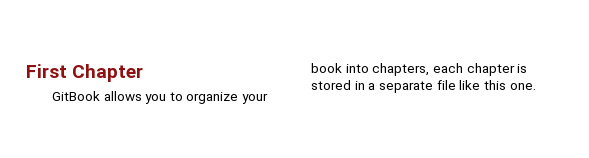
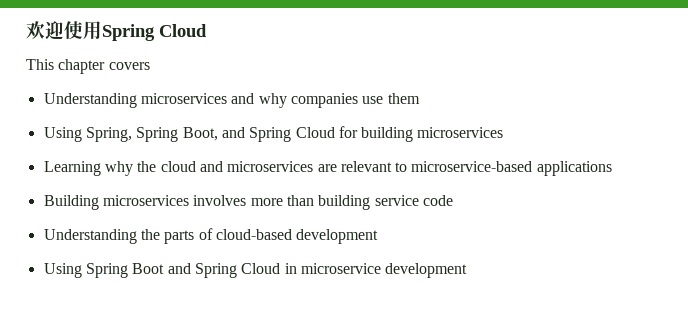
[26,64,144,82] [51,91,269,104] [311,63,528,76] [311,80,536,93] First Chapter // GitBook allows you to organize your book into chapters, each chapter is stored in a separate file like this one. -> [26,21,207,41] [26,59,150,74] [43,93,420,108] [43,126,504,142] [43,161,612,176] [43,195,453,210] [43,228,379,244] [43,263,468,278] 欢迎使用Spring Cloud // This chapter covers // Understanding microservices and why companies use them // Using Spring, Spring Boot, and Spring Cloud for building microservices // Learning why the cloud and microservices are relevant to microservice-based applications // Building microservices involves more than building service code // Understanding the parts of cloud-based development // Using Spring Boot and Spring Cloud in microservice development

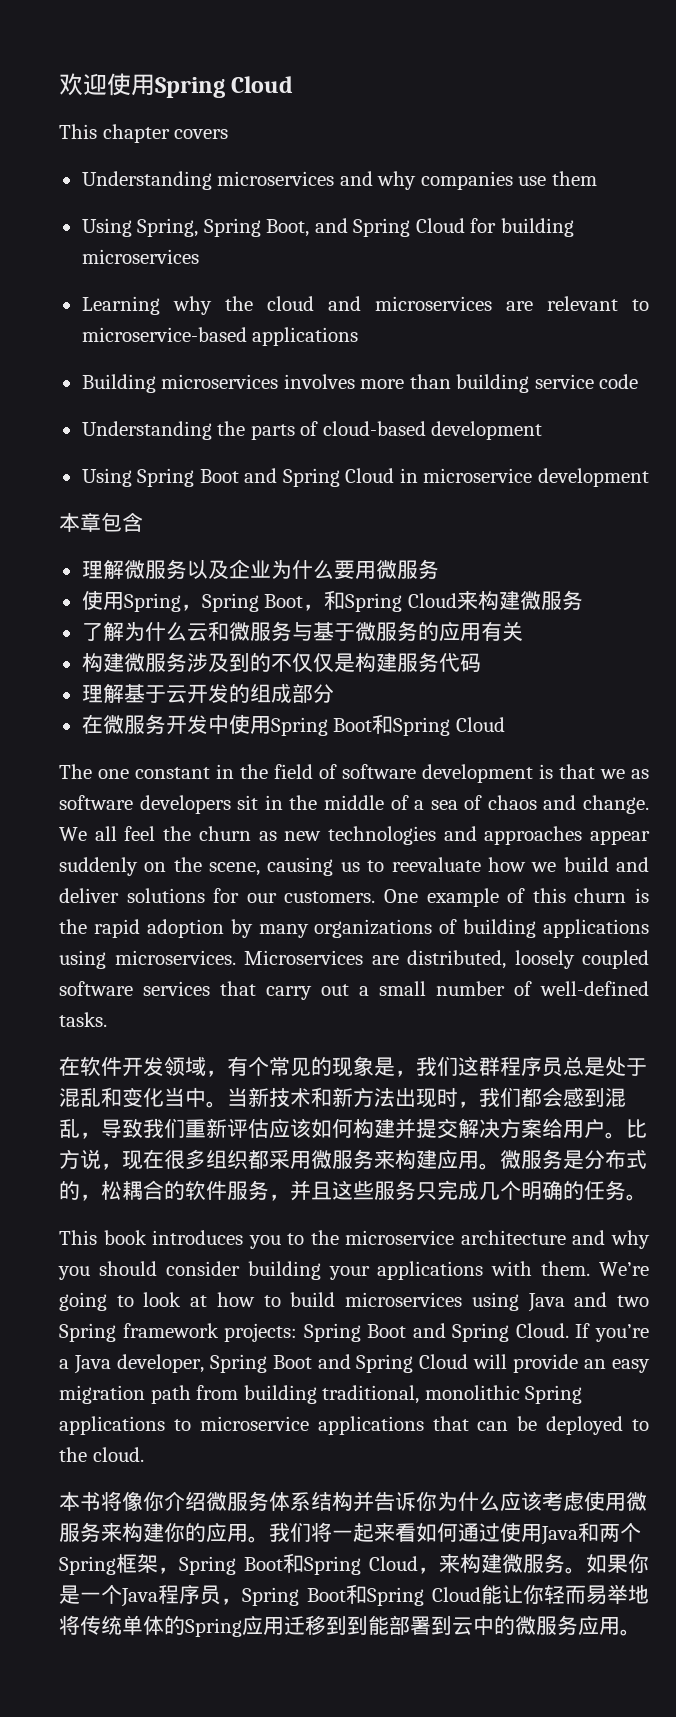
(468, 270) none -> [59,512,143,532] [81,559,439,580] [81,590,583,612] [81,621,523,642] [81,652,481,672] [81,683,334,704] [81,714,505,736] [59,764,649,783] [59,795,649,814] [59,826,650,845] [59,857,650,876] [59,888,650,907] [59,919,649,938] [59,950,649,969] [59,981,649,1000] [59,1012,107,1027] [59,1056,647,1077] [59,1087,626,1108] [59,1118,647,1139] [59,1149,647,1170] [59,1180,647,1201] [59,1230,650,1249] [58,1261,649,1280] [59,1292,650,1312] [59,1323,649,1342] [59,1354,650,1374] [59,1385,583,1404] [59,1416,649,1435] [59,1447,144,1462] [59,1491,647,1512] [59,1522,641,1545] [59,1553,649,1575] [59,1584,649,1607] [59,1615,641,1637] // 本章包含 // 理解微服务以及企业为什么要用微服务 // 使用Spring，Spring Boot，和Spring Cloud来构建微服务 // 了解为什么云和微服务与基于微服务的应用有关 // 构建微服务涉及到的不仅仅是构建服务代码 // 理解基于云开发的组成部分 // 在微服务开发中使用Spring Boot和Spring Cloud // The one constant in the field of software development is that we as software developers sit in the middle of a sea of chaos and change. We all feel the churn as new technologies and approaches appear suddenly on the scene, causing us to reevaluate how we build and deliver solutions for our customers. One example of this churn is the rapid adoption by many organizations of building applications using microservices. Microservices are distributed, loosely coupled software services that carry out a small number of well-defined tasks. // 在软件开发领域，有个常见的现象是，我们这群程序员总是处于混乱和变化当中。当新技术和新方法出现时，我们都会感到混乱，导致我们重新评估应该如何构建并提交解决方案给用户。比方说，现在很多组织都采用微服务来构建应用。微服务是分布式的，松耦合的软件服务，并且这些服务只完成几个明确的任务。 // This book introduces you to the microservice architecture and why you should consider building your applications with them. We’re going to look at how to build microservices using Java and two Spring framework projects: Spring Boot and Spring Cloud. If you’re a Java developer, Spring Boot and Spring Cloud will provide an easy migration path from building traditional, monolithic Spring applications to microservice applications that can be deployed to the cloud. // 本书将像你介绍微服务体系结构并告诉你为什么应该考虑使用微服务来构建你的应用。我们将一起来看如何通过使用Java和两个Spring框架，Spring Boot和Spring Cloud，来构建微服务。如果你是一个Java程序员，Spring Boot和Spring Cloud能让你轻而易举地将传统单体的Spring应用迁移到到能部署到云中的微服务应用。

